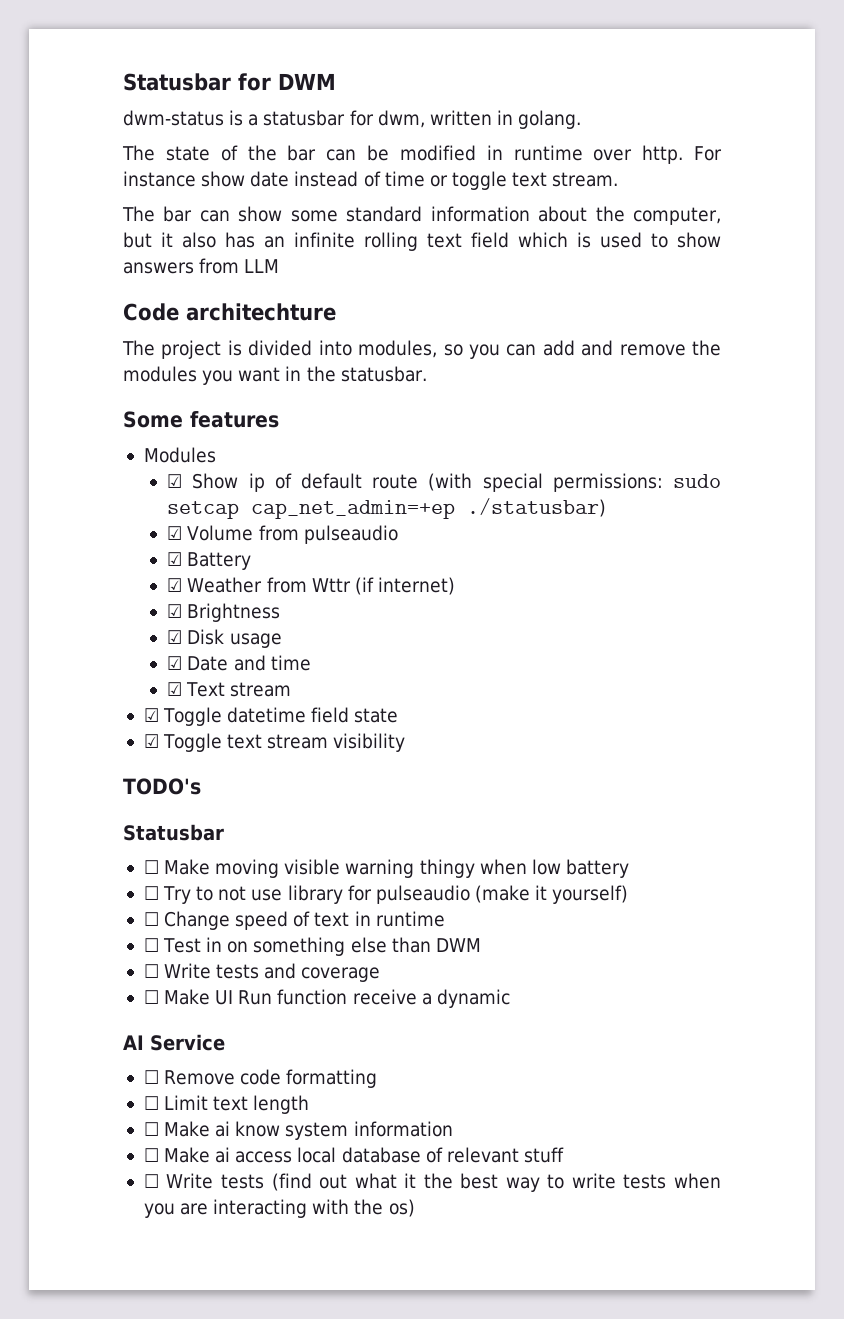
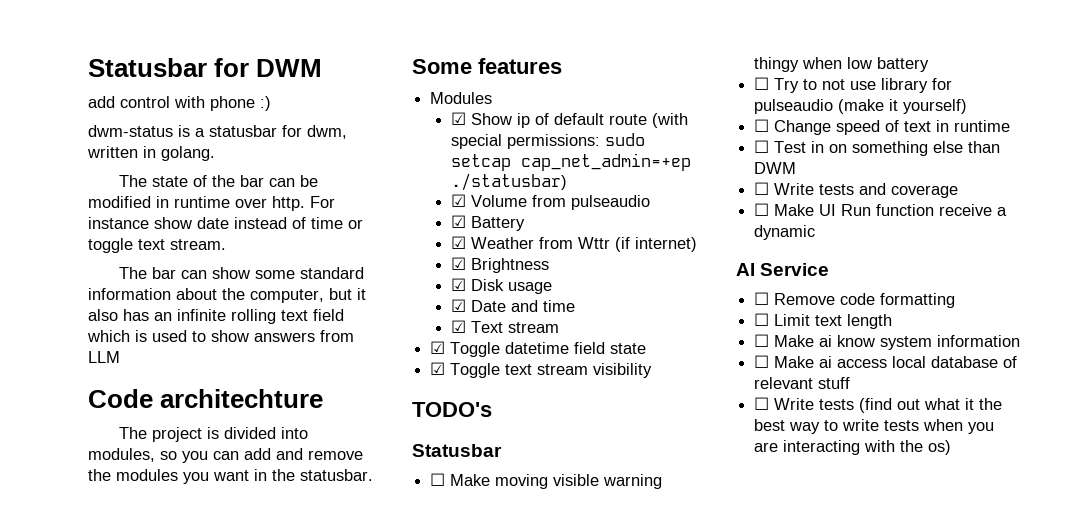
(336, 81) none -> [88,96,271,111] // add control with phone :)

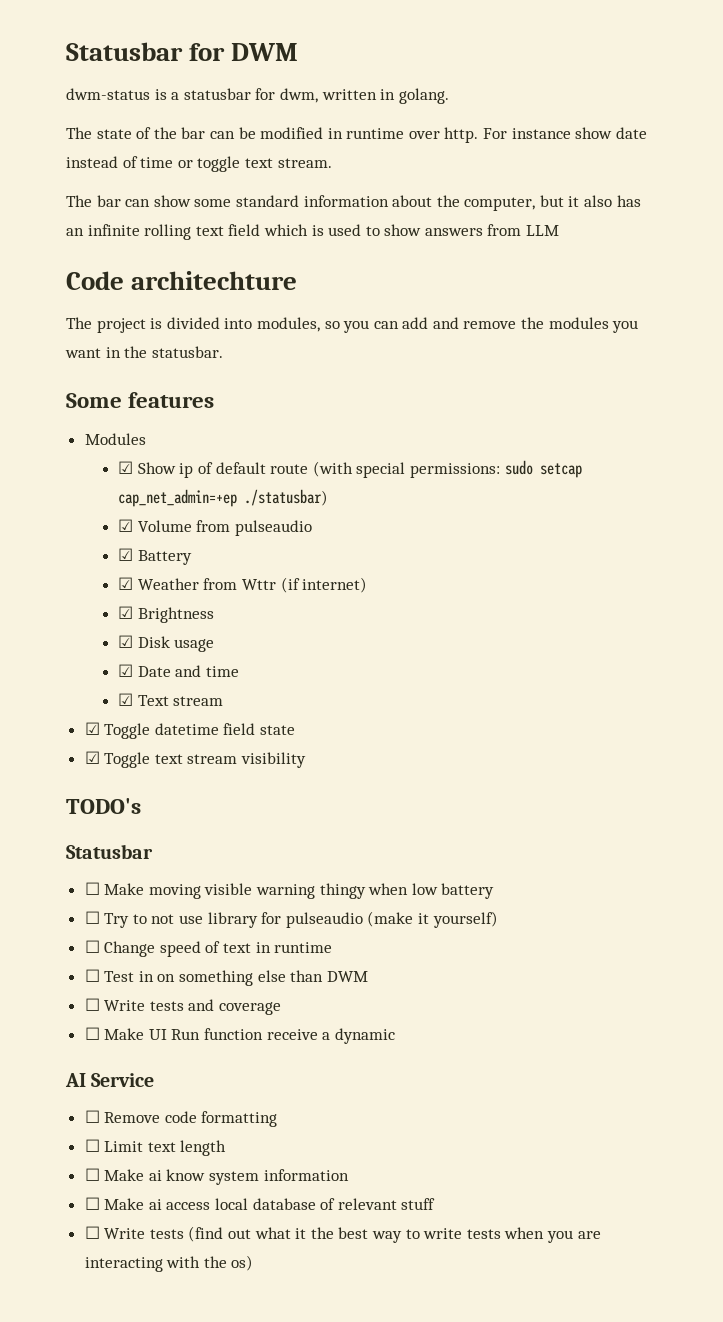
[88,96,271,111] // add control with phone :) -> (299, 52) none

